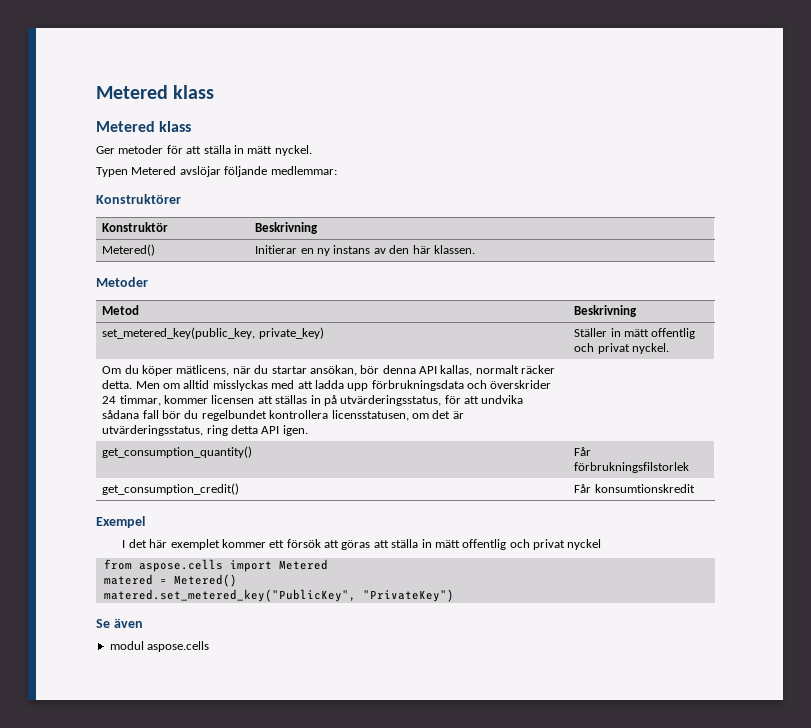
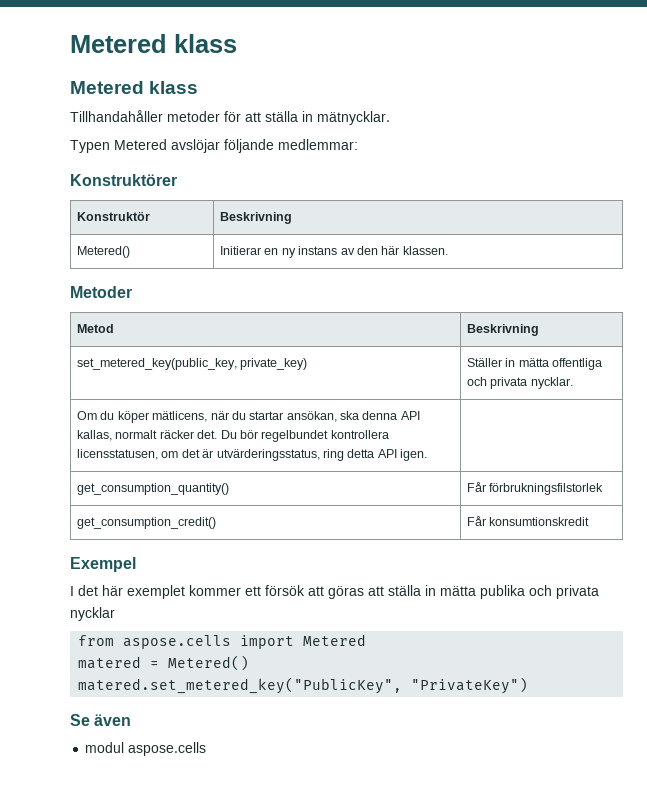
[96,146,115,154] Ger -> [70,110,163,122] Tillhandahåller
[247,145,312,156] mätt nyckel. -> [317,111,390,125] mätnycklar.
[624,328,696,339] [574,343,670,354] mätt offentlig och privat nyckel. -> [518,358,603,370] [467,377,573,389] mätta offentliga och privata nycklar.
[360,365,380,374] bör -> [340,411,360,420] ska
[102,380,552,391] [102,395,524,406] [102,410,199,419] detta. Men om alltid misslyckas med att ladda upp förbrukningsdata och överskrider 24 timmar, kommer licensen att ställas in på utvärderingsstatus, för att undvika sådana fall bör du -> [197,430,258,439] det. Du bör
[434,539,602,550] mätt offentlig och privat nyckel -> [440,585,599,599] [70,607,115,621] mätta publika och privata nycklar

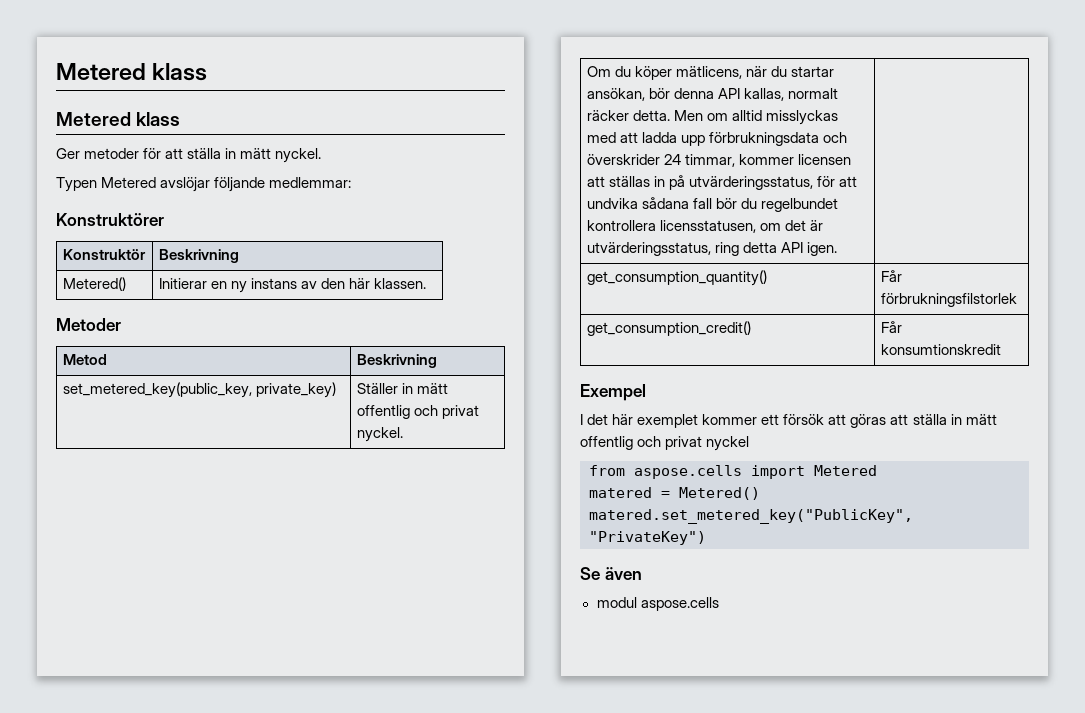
[70,110,163,122] Tillhandahåller -> [56,148,80,159] Ger
[317,111,390,125] mätnycklar. -> [240,148,322,163] mätt nyckel.
[518,358,603,370] [467,377,573,389] mätta offentliga och privata nycklar. -> [416,383,448,394] [356,405,479,419] [356,427,403,442] mätt offentlig och privat nyckel.
[340,411,360,420] ska -> [648,88,670,99] bör
[197,430,258,439] det. Du bör -> [632,110,839,125] [586,132,848,146] [586,154,851,167] [586,175,858,190] [586,197,757,209] detta. Men om alltid misslyckas med att ladda upp förbrukningsdata och överskrider 24 timmar, kommer licensen att ställas in på utvärderingsstatus, för att undvika sådana fall bör du
[440,585,599,599] [70,607,115,621] mätta publika och privata nycklar -> [965,414,997,425] [580,436,750,451] mätt offentlig och privat nyckel

